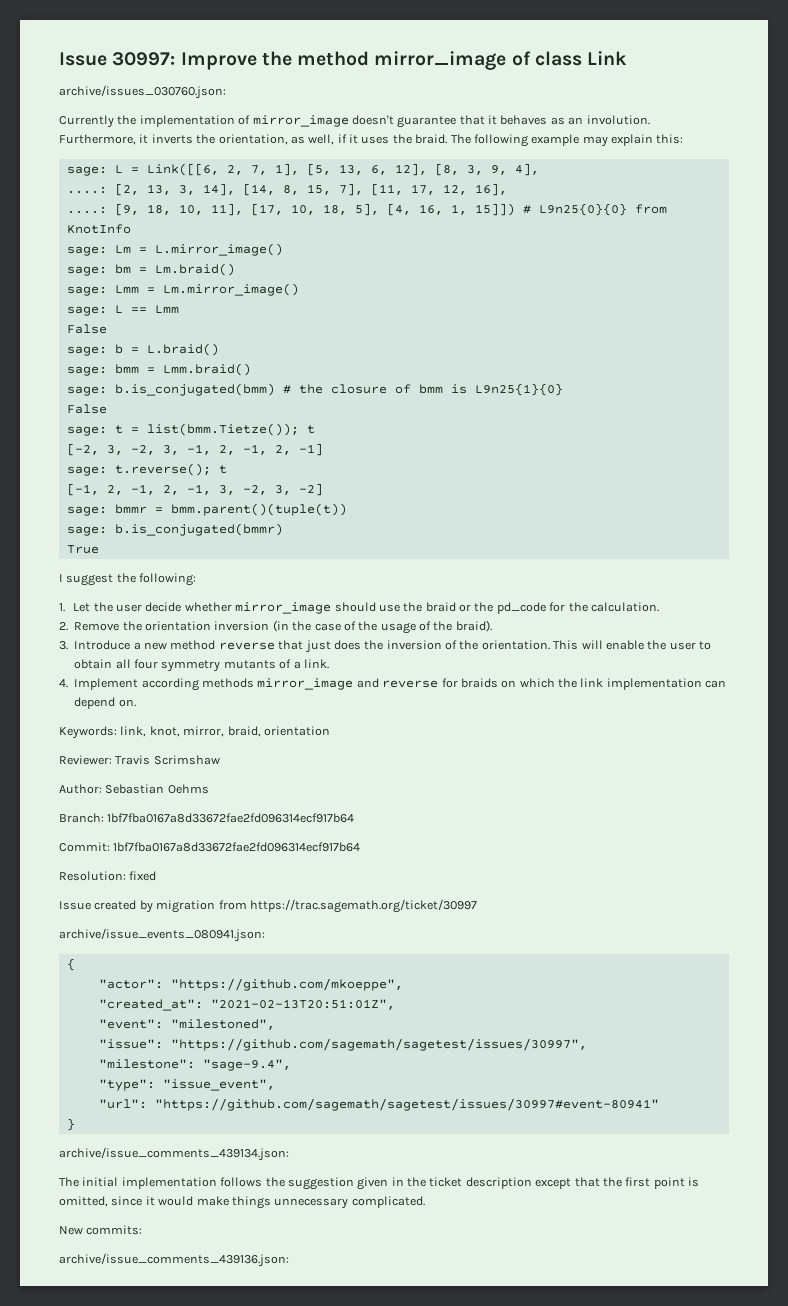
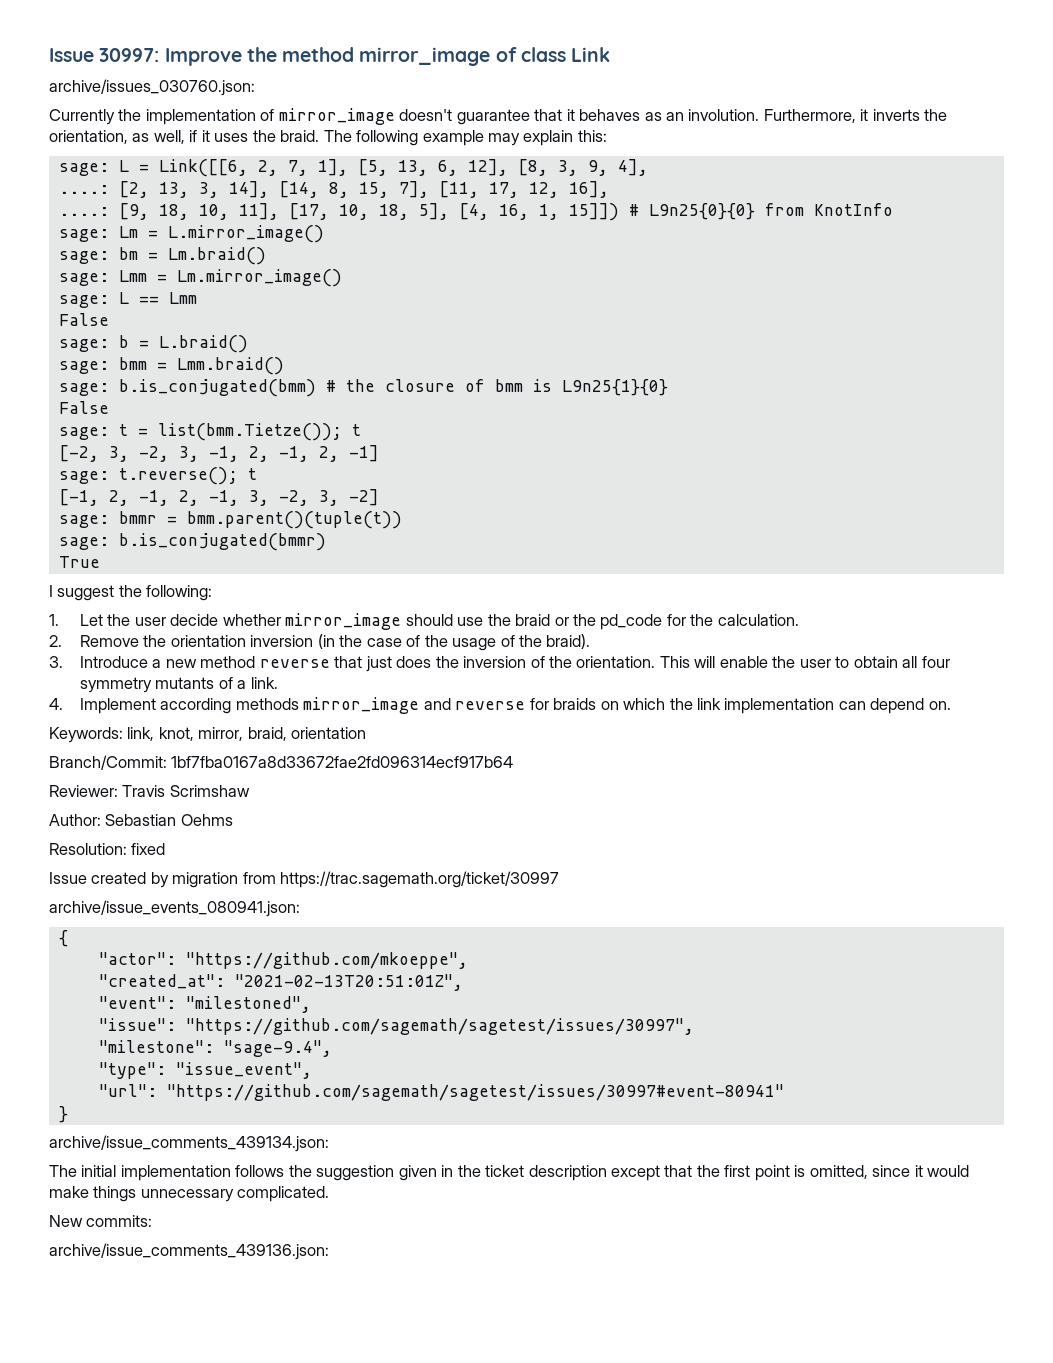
(330, 731) none -> [49,755,514,770] // Branch/Commit: 1bf7fba0167a8d33672fae2fd096314ecf917b64
[59,813,355,823] [59,842,361,852] // Branch: 1bf7fba0167a8d33672fae2fd096314ecf917b64 // Commit: 1bf7fba0167a8d33672fae2fd096314ecf917b64 -> (233, 820) none

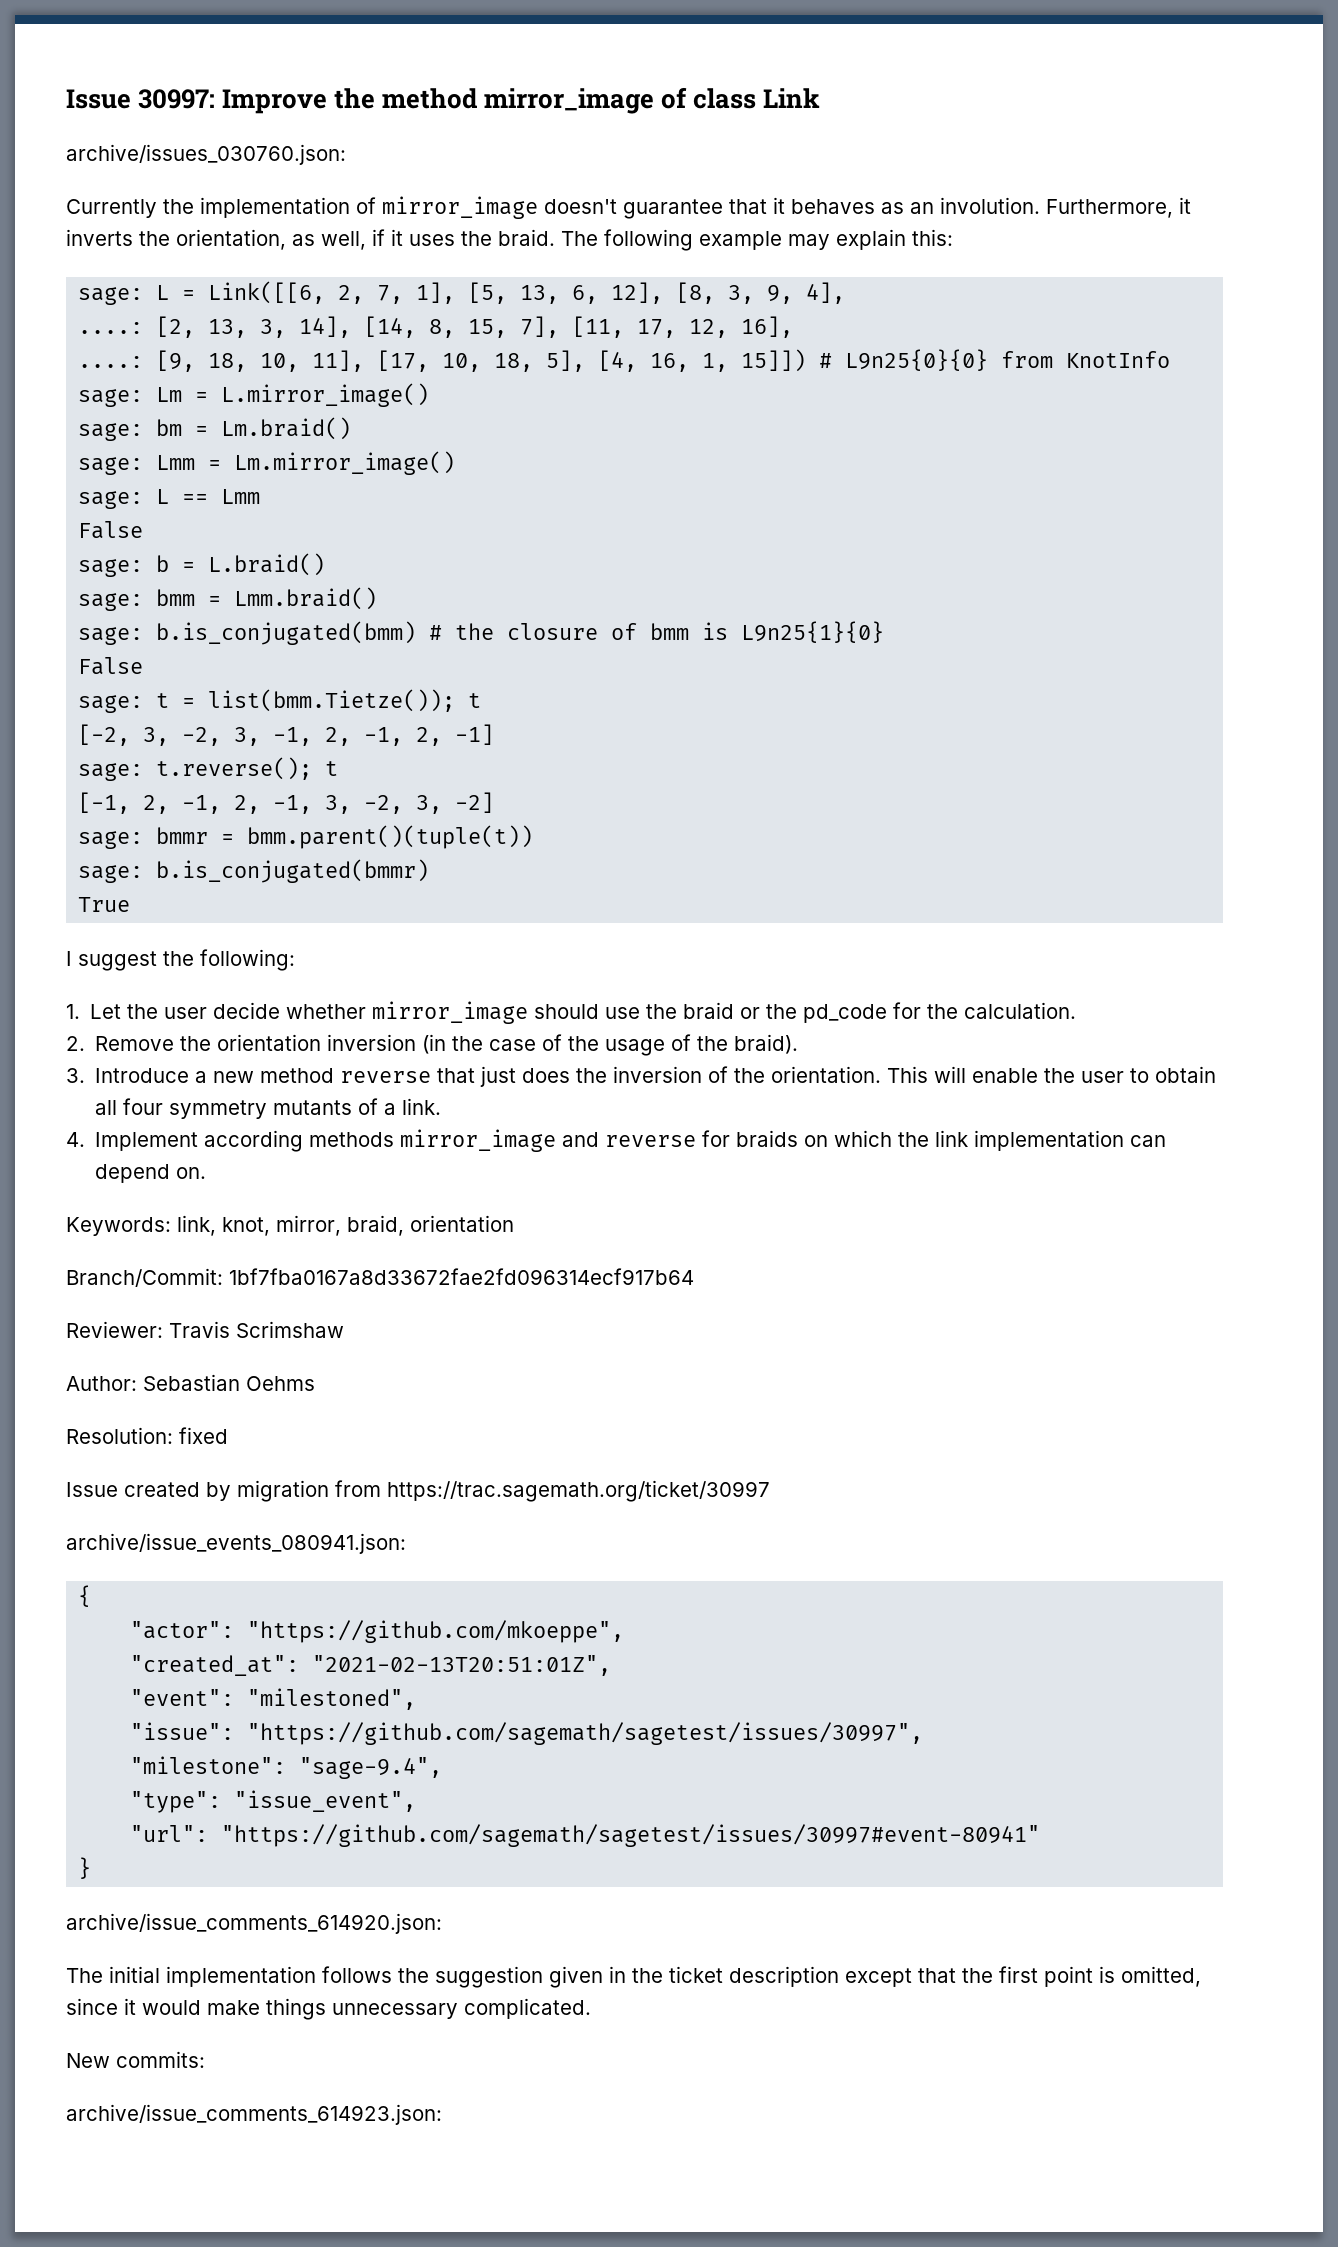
[49,1135,329,1152] archive/issue_comments_439134.json: -> [66,1913,442,1934] archive/issue_comments_614920.json:
[49,1243,329,1260] archive/issue_comments_439136.json: -> [66,2104,442,2125] archive/issue_comments_614923.json:

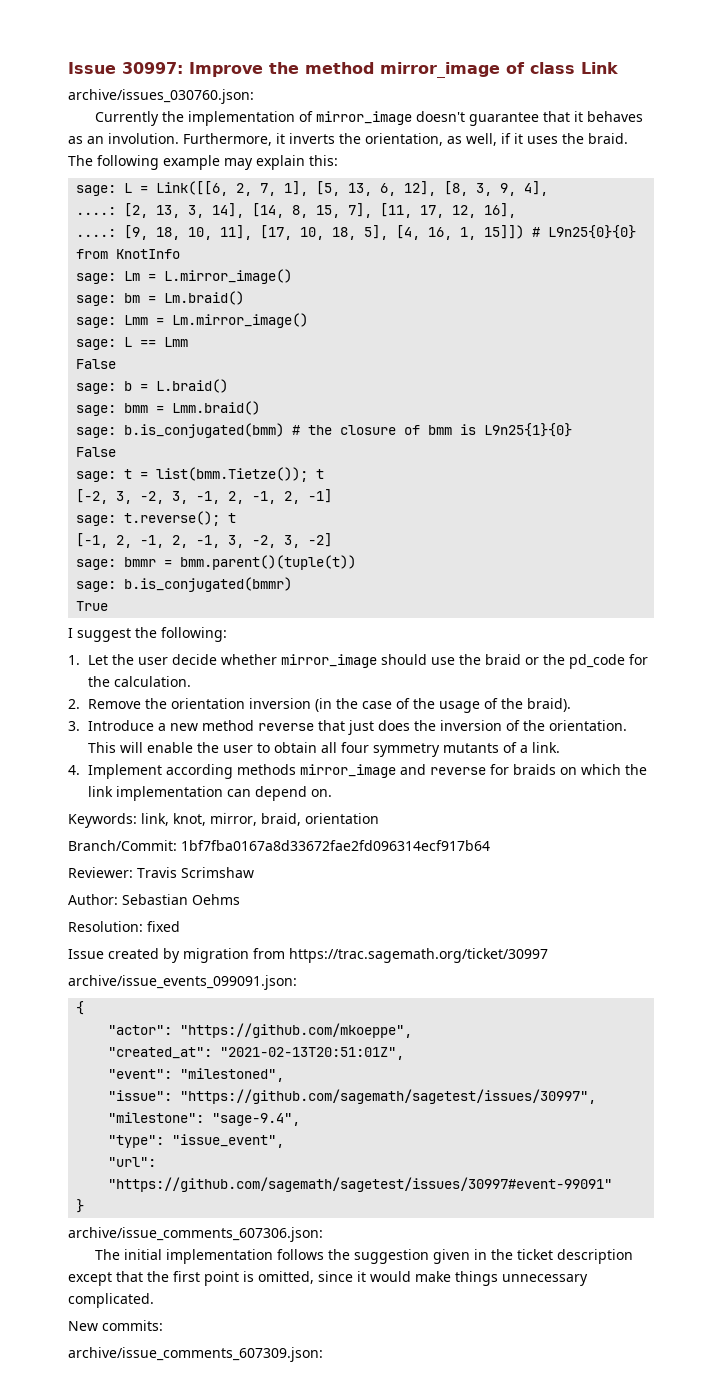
[66,1533,406,1554] archive/issue_events_080941.json: -> [68,975,297,990] archive/issue_events_099091.json:
[221,1824,1041,1847] "https://github.com/sagemath/sagetest/issues/30997#event-80941" -> [108,1177,613,1192] "https://github.com/sagemath/sagetest/issues/30997#event-99091"
[66,1913,442,1934] archive/issue_comments_614920.json: -> [68,1227,323,1242] archive/issue_comments_607306.json:
[66,2104,442,2125] archive/issue_comments_614923.json: -> [68,1347,323,1362] archive/issue_comments_607309.json:

